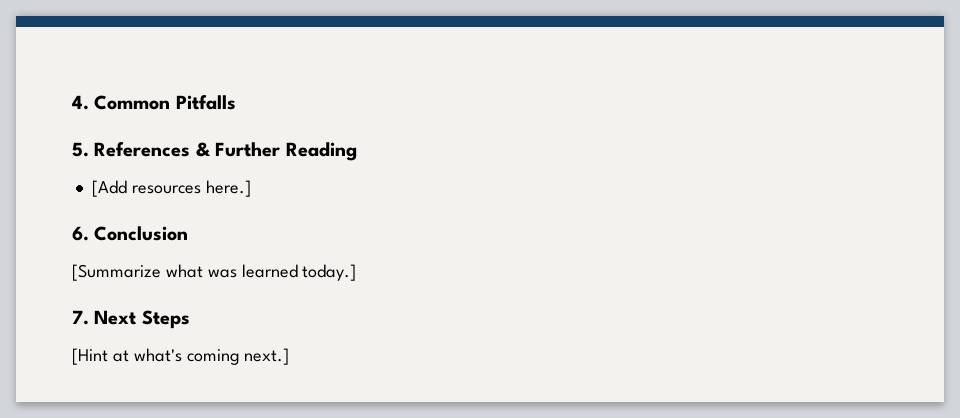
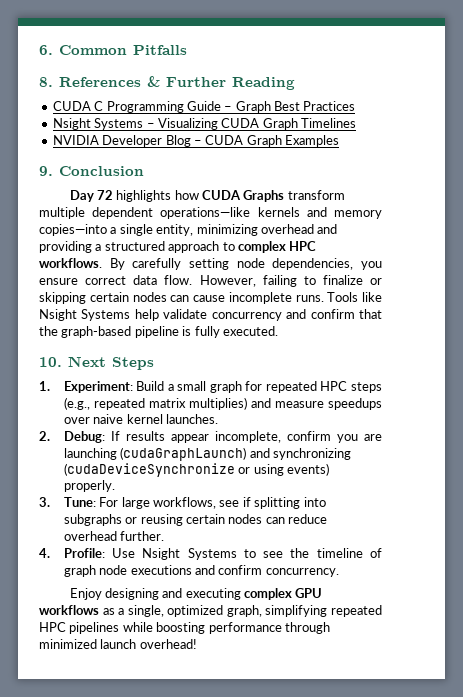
[72,95,89,110] 4. -> [39,45,53,55] 6.
[72,142,89,157] 5. -> [39,77,53,87] 8.
[91,180,251,197] [72,226,189,241] [72,264,357,281] [72,310,190,329] [72,348,290,365] [Add resources here.] // 6. Conclusion // [Summarize what was learned today.] // 7. Next Steps // [Hint at what's coming next.] -> [52,101,356,113] [52,118,356,130] [52,135,339,147] [39,166,144,176] [69,190,345,202] [39,207,382,219] [39,224,338,236] [39,241,317,253] [39,258,382,270] [39,275,382,287] [39,292,382,304] [39,309,382,321] [39,326,278,338] [39,356,154,370] [39,381,382,393] [63,397,382,410] [63,414,219,424] [39,431,382,443] [63,447,352,461] [63,463,330,477] [63,480,115,492] [39,497,326,509] [63,514,328,526] [63,531,165,541] [39,548,382,560] [63,565,339,577] [69,588,323,600] [39,605,382,617] [39,622,330,634] [39,639,197,649] CUDA C Programming Guide – Graph Best Practices // Nsight Systems – Visualizing CUDA Graph Timelines // NVIDIA Developer Blog – CUDA Graph Examples // 9. Conclusion // Day 72 highlights how CUDA Graphs transform multiple dependent operations—like kernels and memory copies—into a single entity, minimizing overhead and providing a structured approach to complex HPC workflows. By carefully setting node dependencies, you ensure correct data flow. However, failing to finalize or skipping certain nodes can cause incomplete runs. Tools like Nsight Systems help validate concurrency and confirm that the graph-based pipeline is fully executed. // 10. Next Steps // 1. Experiment: Build a small graph for repeated HPC steps (e.g., repeated matrix multiplies) and measure speedups over naive kernel launches. // 2. Debug: If results appear incomplete, confirm you are launching (cudaGraphLaunch) and synchronizing (cudaDeviceSynchronize or using events) properly. // 3. Tune: For large workflows, see if splitting into subgraphs or reusing certain nodes can reduce overhead further. // 4. Profile: Use Nsight Systems to see the timeline of graph node executions and confirm concurrency. // Enjoy designing and executing complex GPU workflows as a single, optimized graph, simplifying repeated HPC pipelines while boosting performance through minimized launch overhead!

